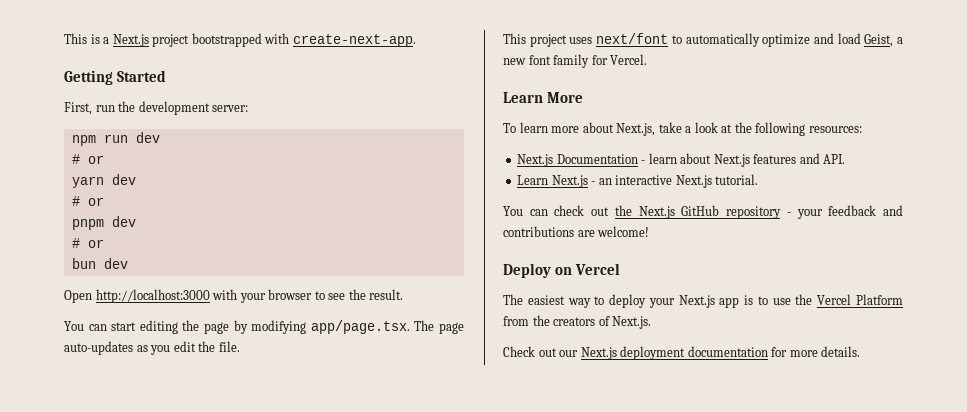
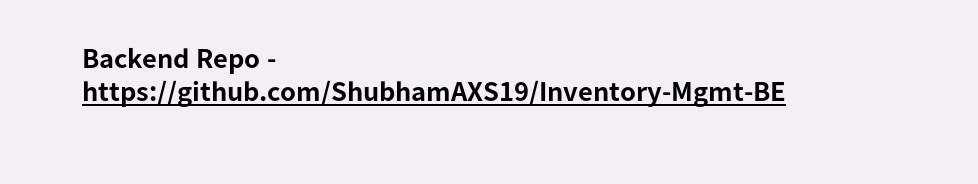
[64,33,416,47] [64,70,167,85] [64,101,249,115] [71,132,160,146] [71,154,104,164] [71,174,136,188] [71,196,104,206] [71,216,136,230] [71,238,104,248] [71,258,128,269] [64,289,404,303] [64,320,464,334] [64,341,240,355] [503,33,903,47] [503,54,648,68] [503,92,584,103] [503,122,862,136] [517,153,846,167] [517,174,759,188] [503,205,903,219] [503,226,650,237] [503,263,621,278] [503,294,903,308] [503,315,652,329] [503,346,861,360] This is a Next.js project bootstrapped with create-next-app. // Getting Started // First, run the development server: // npm run dev // # or // yarn dev // # or // pnpm dev // # or // bun dev // Open http://localhost:3000 with your browser to see the result. // You can start editing the page by modifying app/page.tsx. The page auto-updates as you edit the file. // This project uses next/font to automatically optimize and load Geist, a new font family for Vercel. // Learn More // To learn more about Next.js, take a look at the following resources: // Next.js Documentation - learn about Next.js features and API. // Learn Next.js - an interactive Next.js tutorial. // You can check out the Next.js GitHub repository - your feedback and contributions are welcome! // Deploy on Vercel // The easiest way to deploy your Next.js app is to use the Vercel Platform from the creators of Next.js. // Check out our Next.js deployment documentation for more details. -> [82,47,276,74] [82,80,786,107] Backend Repo - https://github.com/ShubhamAXS19/Inventory-Mgmt-BE

